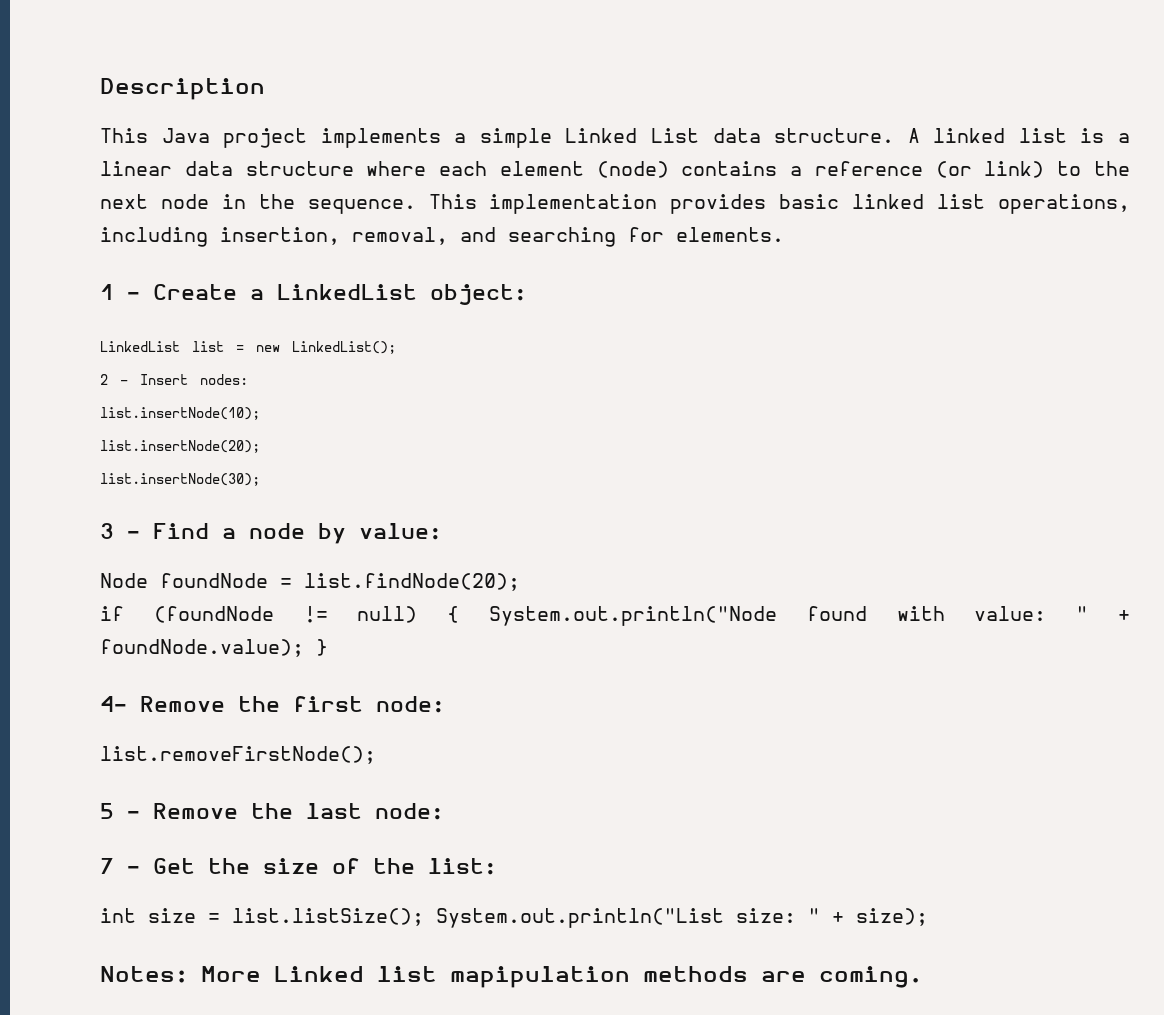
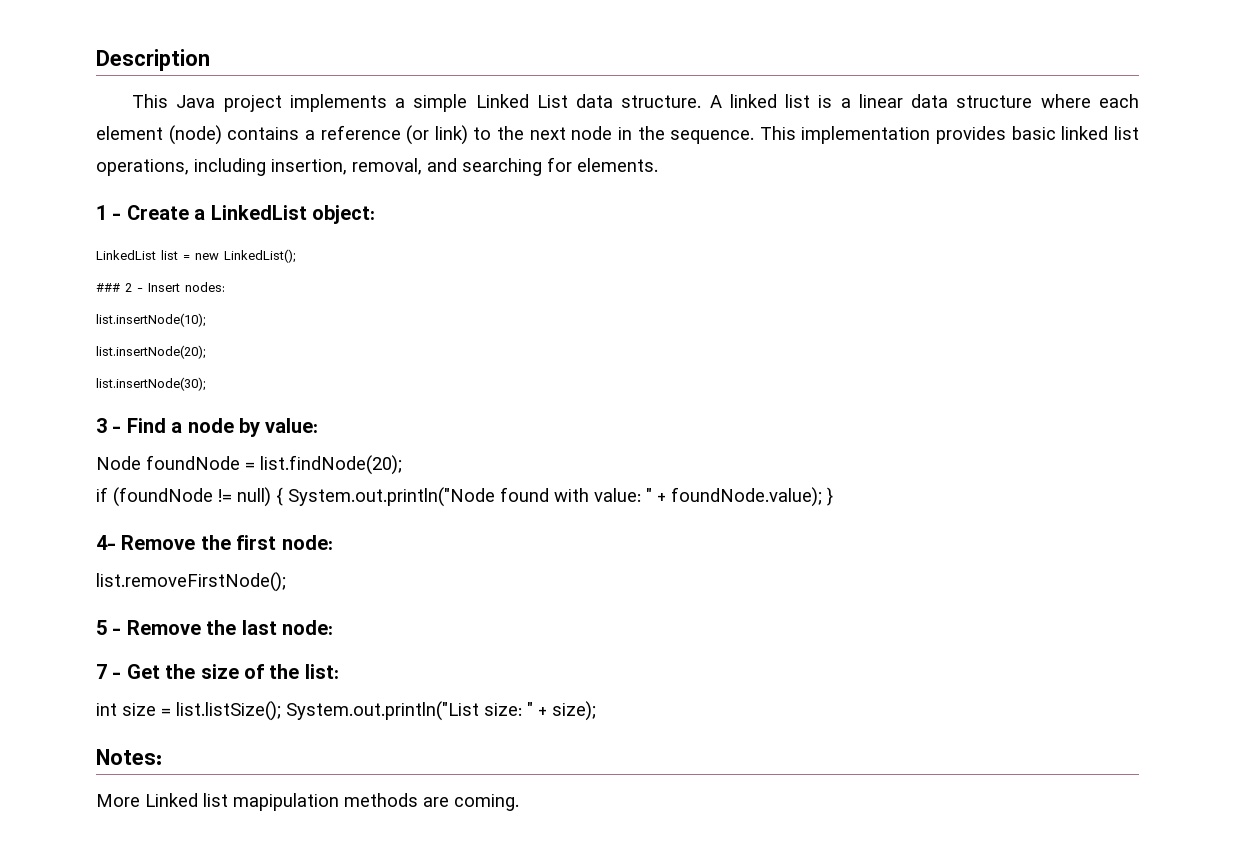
(396, 347) none -> [96,283,120,292] ###
(188, 974) none -> (162, 757) //

